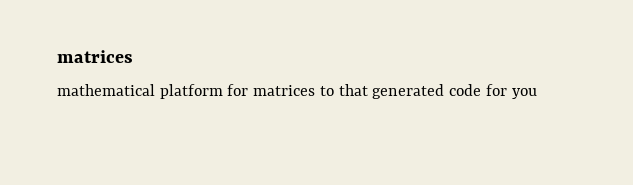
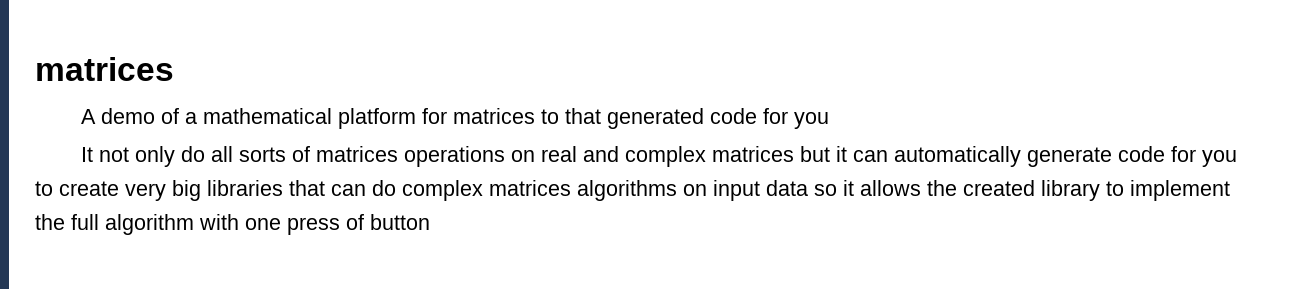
(133, 56) none -> [81,108,198,124] A demo of a
(537, 93) none -> [81,146,1238,167] [35,180,1230,201] [35,214,430,235] // It not only do all sorts of matrices operations on real and complex matrices but it can automatically generate code for you to create very big libraries that can do complex matrices algorithms on input data so it allows the created library to implement the full algorithm with one press of button

